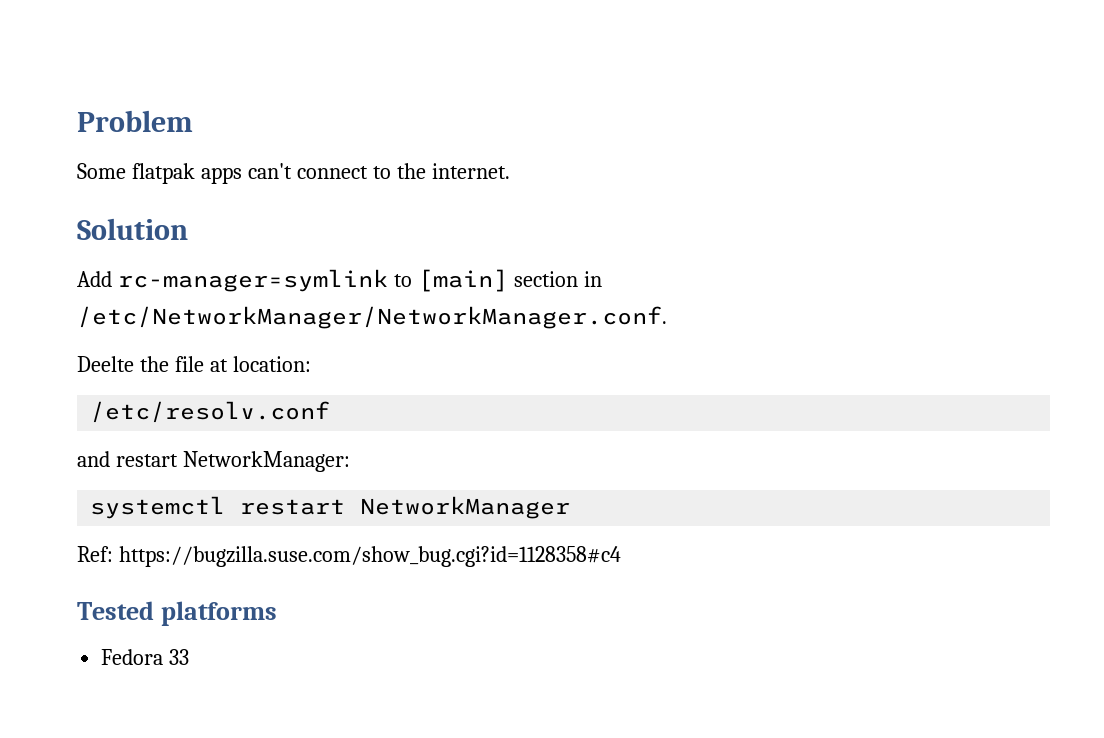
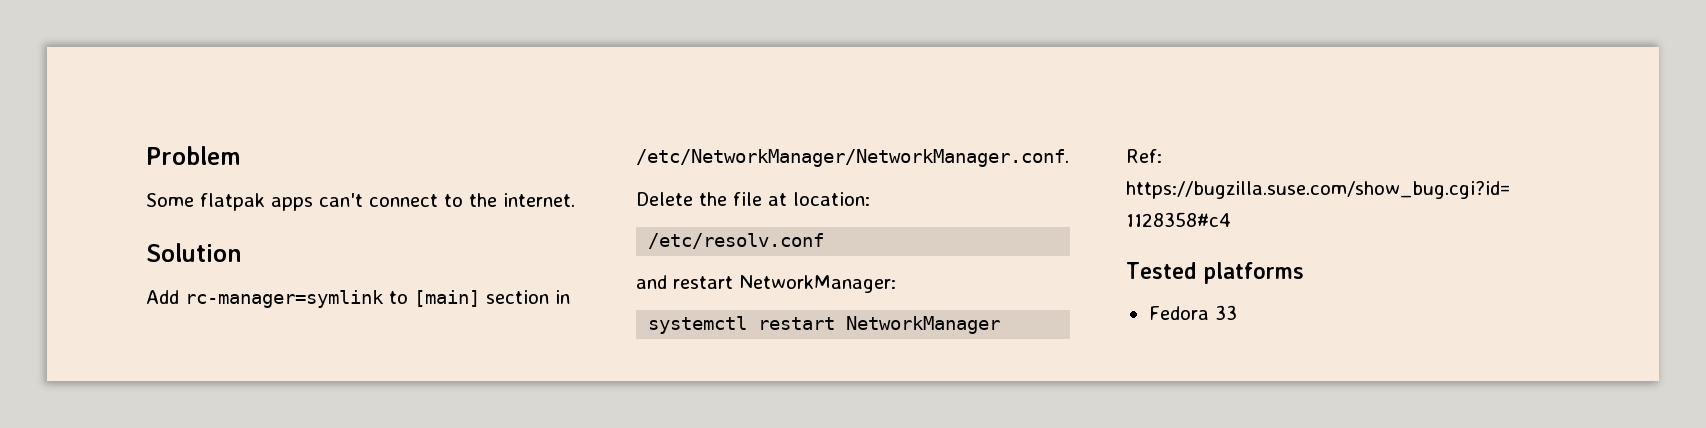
[77,356,134,372] Deelte -> [636,192,693,206] Delete

